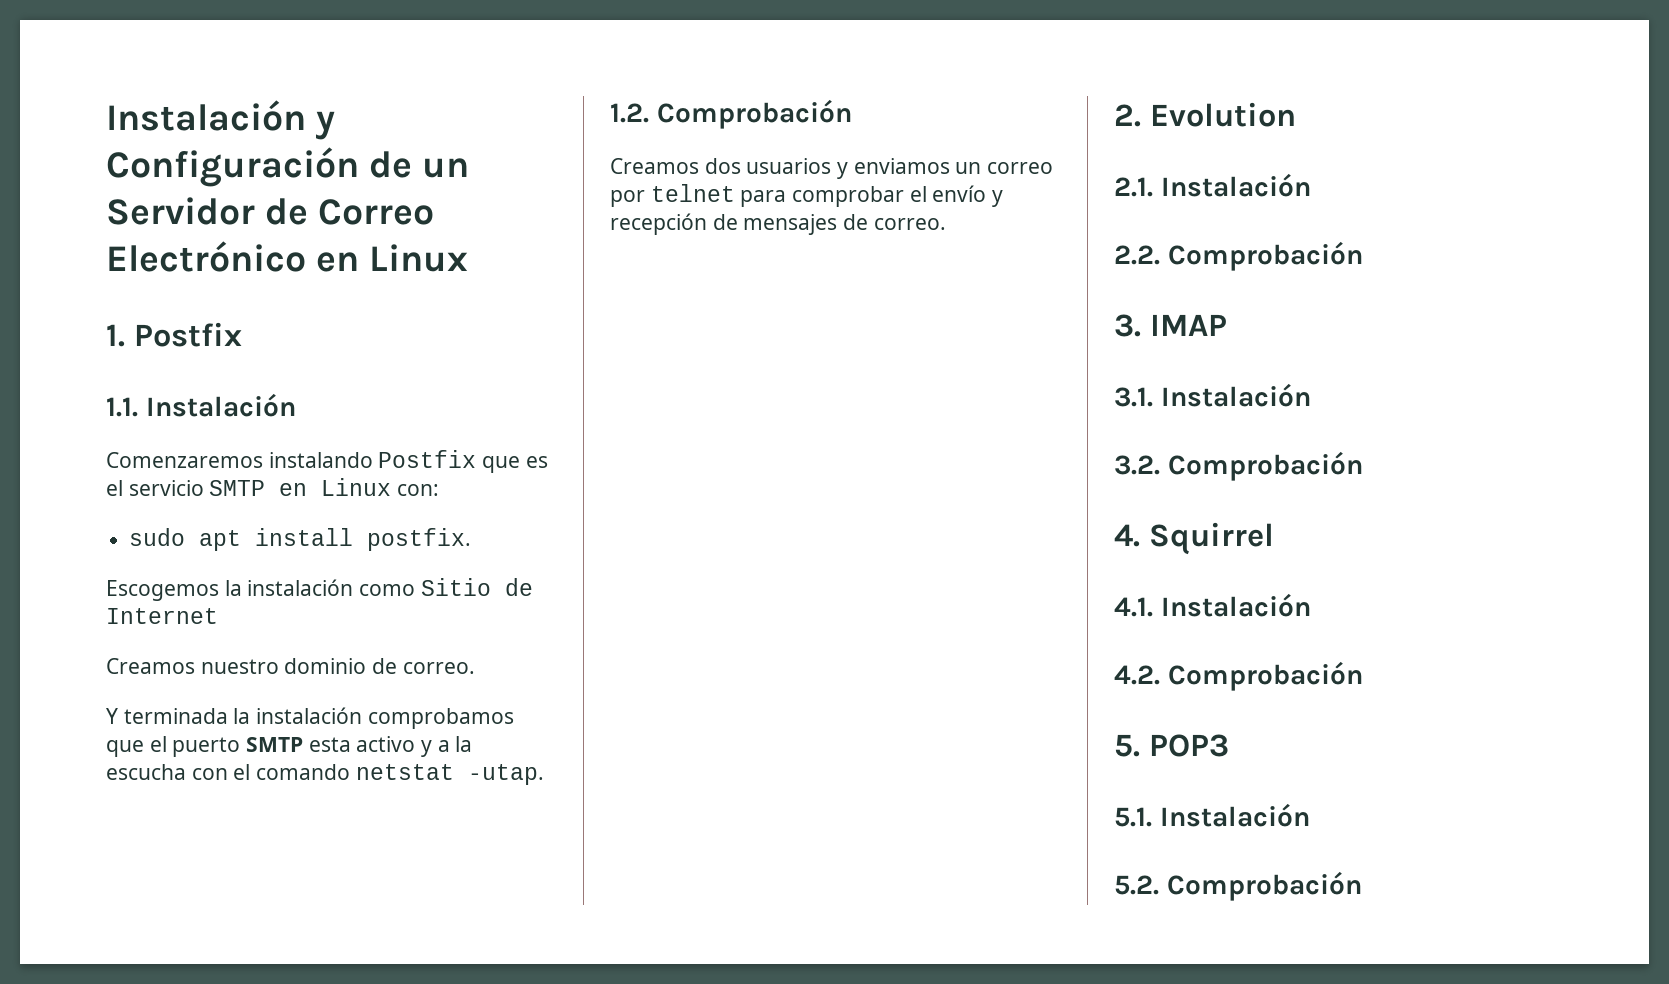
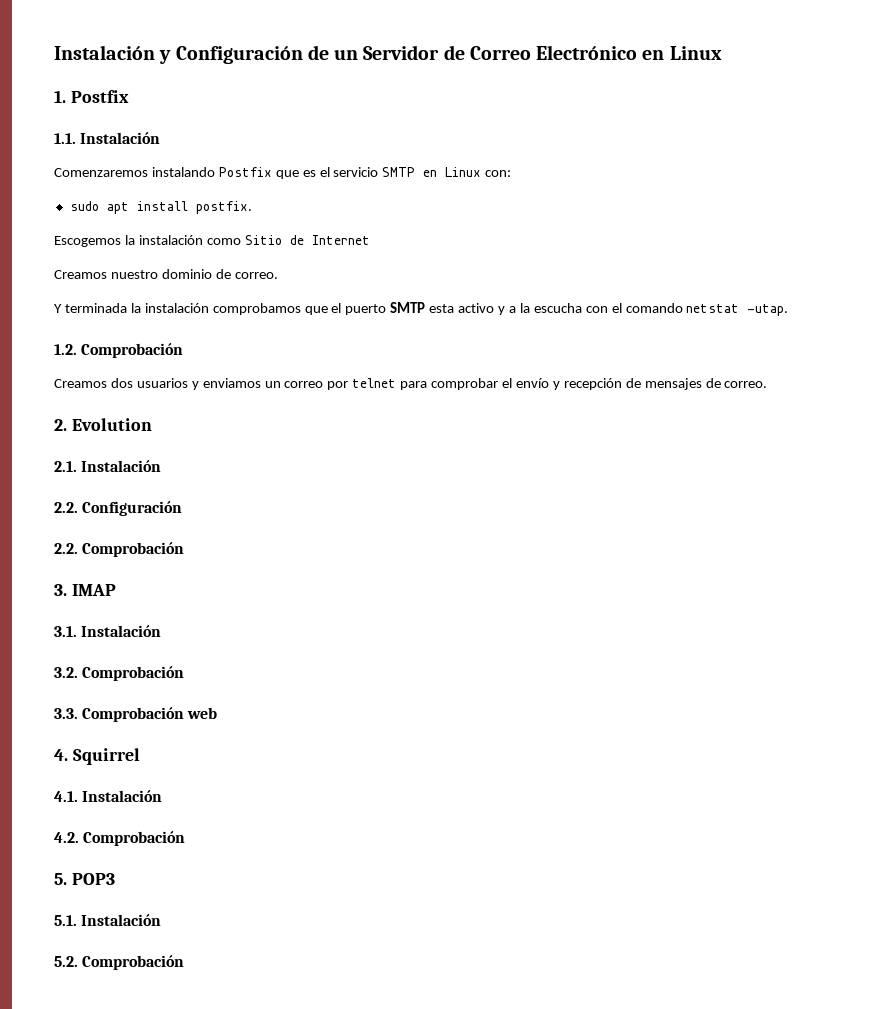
(1311, 185) none -> [54,501,183,516] // 2.2. Configuración
(1363, 466) none -> [54,707,218,722] // 3.3. Comprobación web

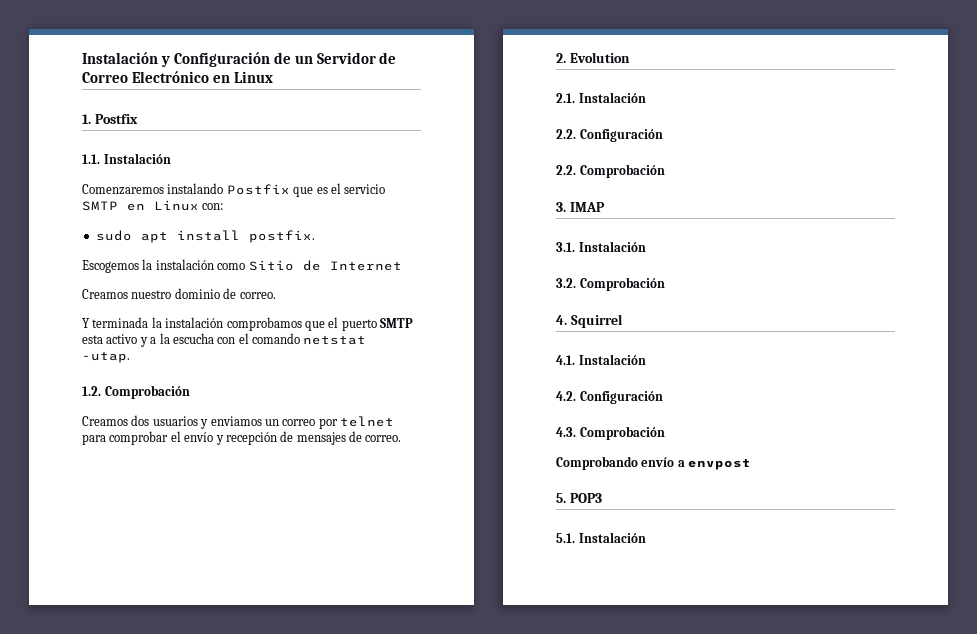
[54,707,218,722] // 3.3. Comprobación web -> (665, 284) none
[83,831,186,846] Comprobación -> [579,391,663,404] [556,426,665,440] [556,456,752,470] Configuración // 4.3. Comprobación // Comprobando envío a envpost
[54,955,185,970] // 5.2. Comprobación -> (646, 537) none

